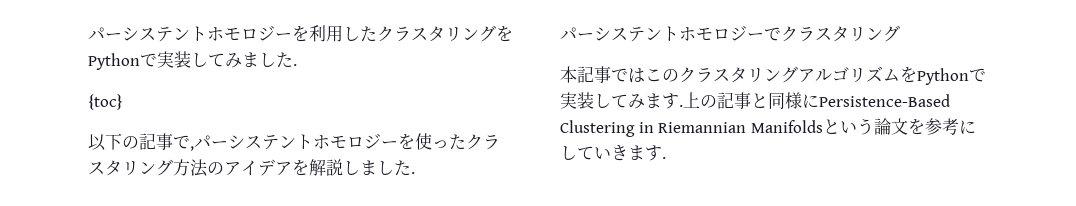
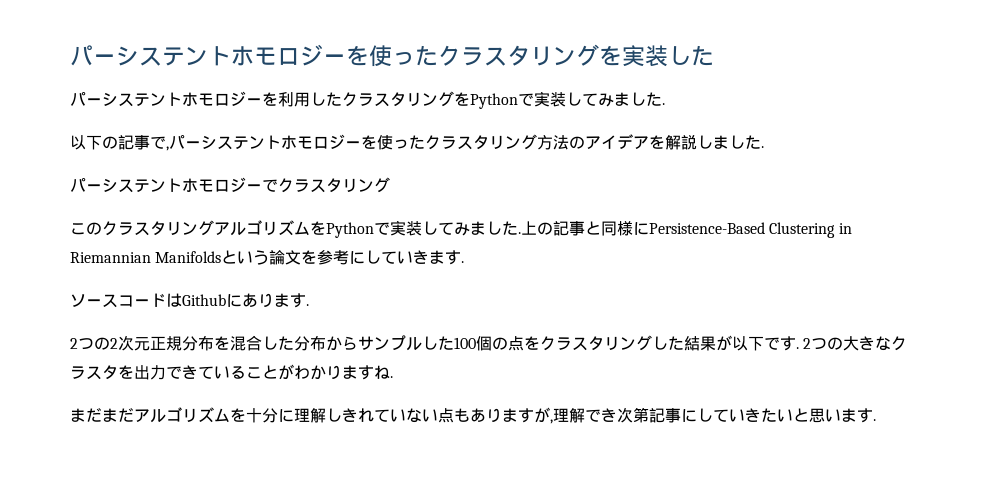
[88,25,309,42] パーシステントホモロジーを -> [70,44,714,67] [70,91,278,107] パーシステントホモロジーを使ったクラスタリングを実装した // パーシステントホモロジーを
[88,94,123,110] // {toc} -> (665, 104) none
[560,66,645,83] 本記事では -> (390, 185) none
[662,93,679,109] す -> [486,221,518,235] した
(666, 158) none -> [70,293,309,308] [70,335,908,351] [70,364,393,380] [70,407,876,424] // ソースコードはGithubにあります. // 2つの2次元正規分布を混合した分布からサンプルした100個の点をクラスタリングした結果が以下です. 2つの大きなクラスタを出力できていることがわかりますね. // まだまだアルゴリズムを十分に理解しきれていない点もありますが,理解でき次第記事にしていきたいと思います.

